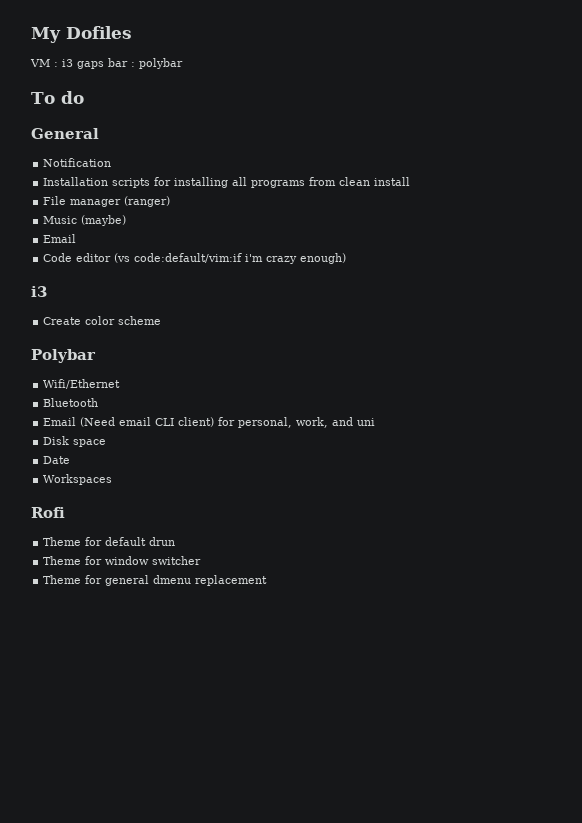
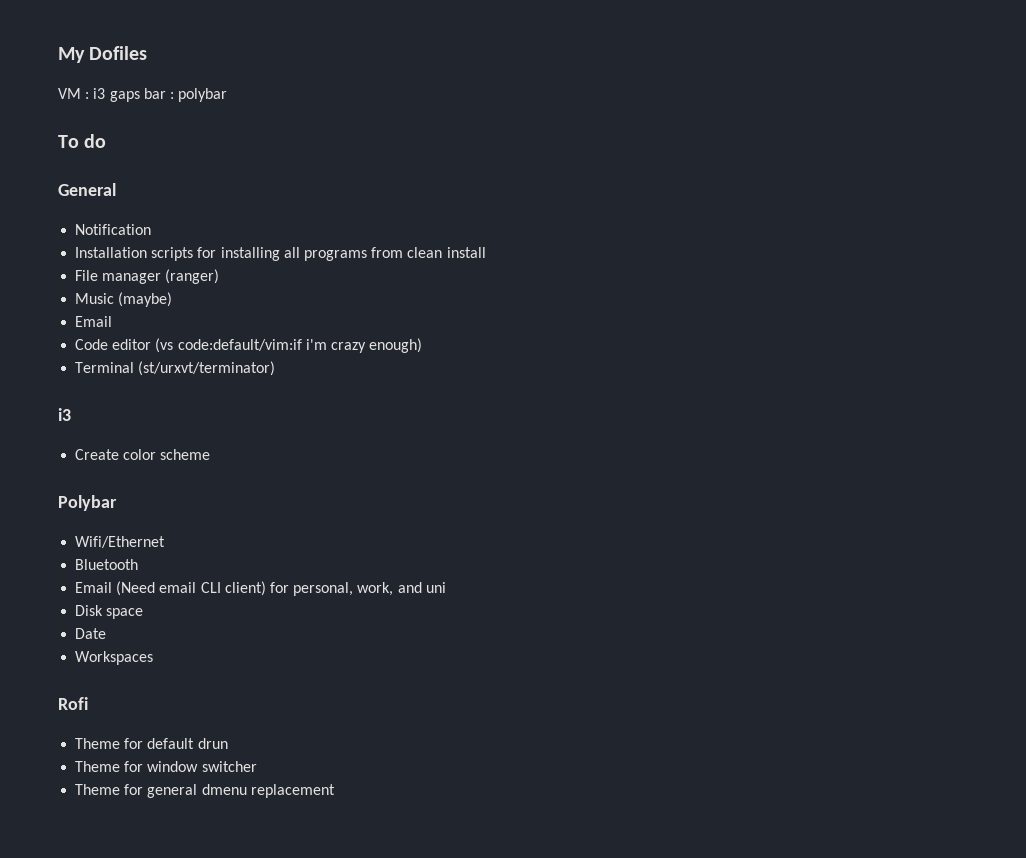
(347, 258) none -> [75,361,276,376] // Terminal (st/urxvt/terminator)

